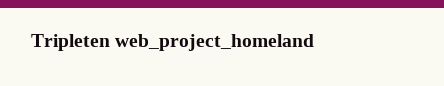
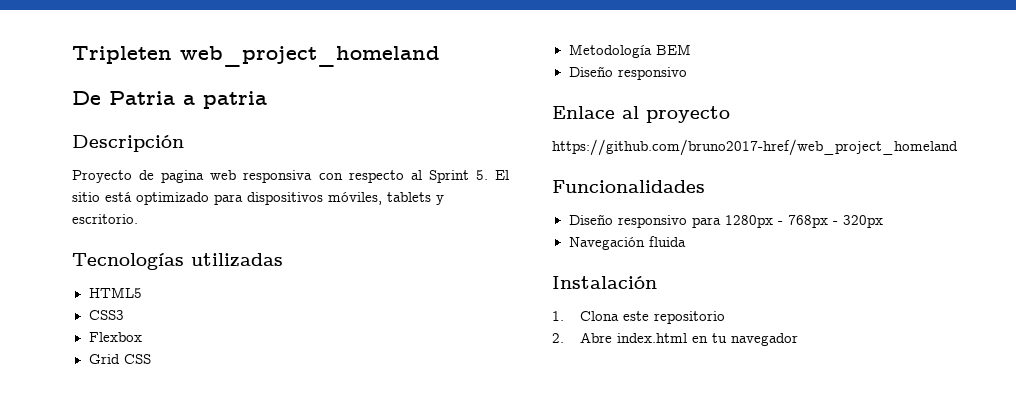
(315, 42) none -> [72,91,267,109] [72,135,184,152] [72,170,510,183] [72,192,444,205] [72,214,138,224] [72,253,283,270] [88,287,142,298] [88,310,124,320] [88,332,142,342] [88,354,151,364] [568,44,691,58] [568,66,687,80] [552,106,730,123] [552,139,958,156] [552,180,705,193] [568,214,883,228] [568,236,686,250] [552,276,657,289] [552,311,725,324] [552,332,798,346] // De Patria a patria // Descripción // Proyecto de pagina web responsiva con respecto al Sprint 5. El sitio está optimizado para dispositivos móviles, tablets y escritorio. // Tecnologías utilizadas // HTML5 // CSS3 // Flexbox // Grid CSS // Metodología BEM // Diseño responsivo // Enlace al proyecto // https://github.com/bruno2017-href/web_project_homeland // Funcionalidades // Diseño responsivo para 1280px - 768px - 320px // Navegación fluida // Instalación // 1. Clona este repositorio // 2. Abre index.html en tu navegador

